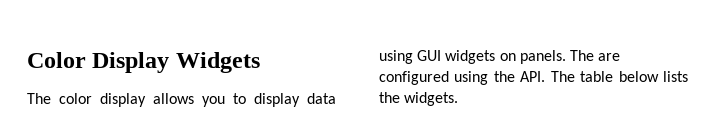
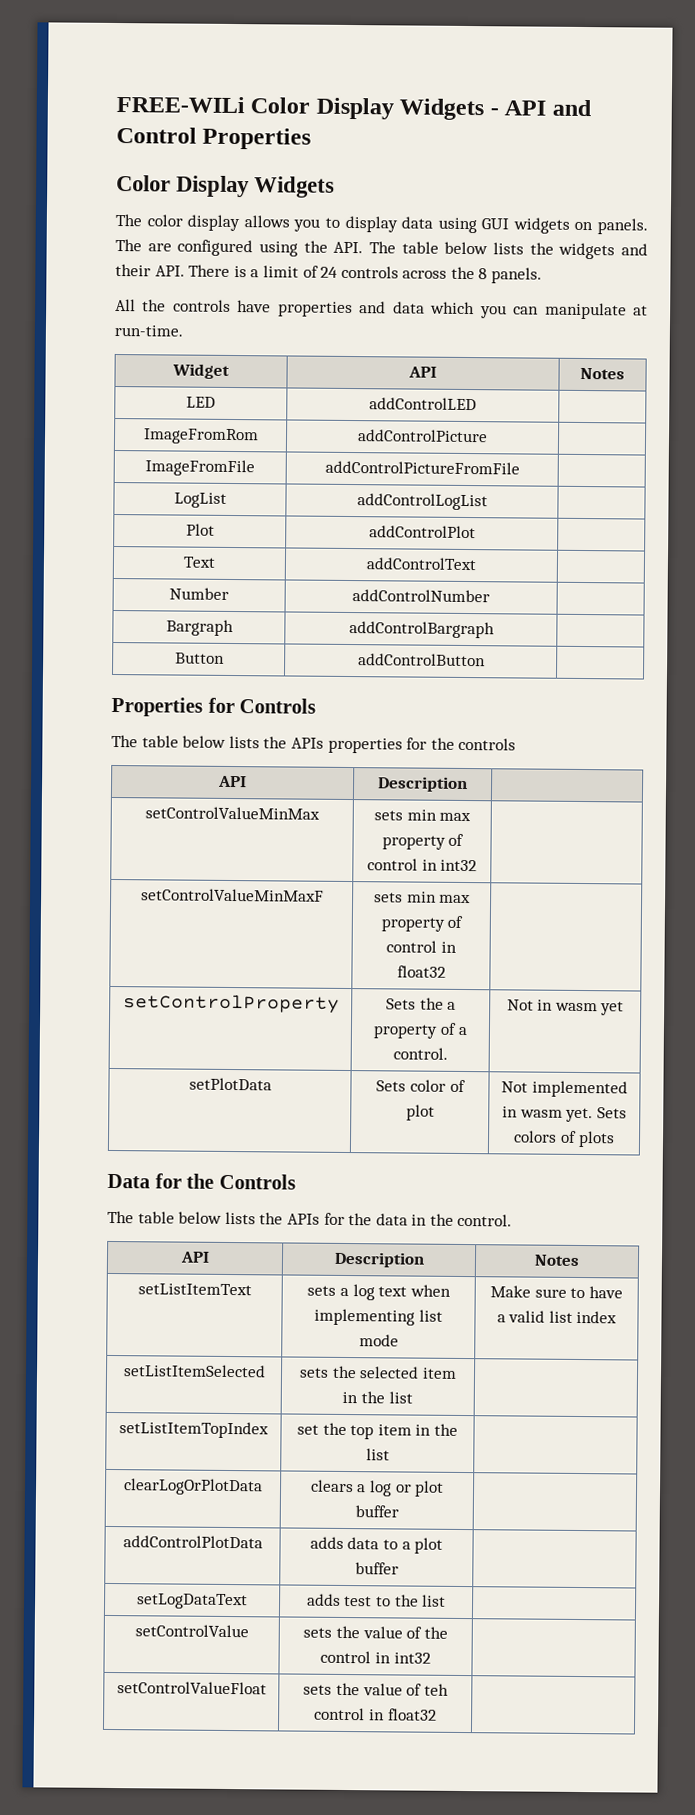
(27, 60) none -> [116,95,592,121] [116,126,312,150] FREE-WILi Color Display Widgets - API and Control Properties //
[404,92,459,106] widgets. -> [558,242,648,260] [115,263,543,284] [115,298,648,320] [114,324,183,337] [172,363,230,379] [408,366,437,378] [580,367,625,380] [186,396,216,408] [369,397,477,411] [142,428,259,445] [357,429,488,443] [145,459,255,477] [324,460,520,475] [173,492,227,508] [356,493,488,511] [185,523,215,536] [368,525,476,539] [183,556,215,568] [366,557,476,571] [169,587,229,600] [352,589,490,603] [165,619,234,637] [348,620,495,639] [174,652,225,664] [357,653,486,667] [111,696,317,717] [111,734,517,754] [218,775,247,788] [377,776,468,793] [145,806,320,820] [373,809,472,822] [381,833,465,850] [366,858,478,872] [140,888,324,902] [373,891,472,904] [380,915,464,932] [386,940,457,953] [396,965,446,978] [122,994,340,1013] [385,997,457,1010] [373,1022,467,1039] [392,1047,448,1060] [506,999,625,1016] [188,1077,272,1091] [376,1079,466,1093] [405,1104,435,1121] [501,1080,628,1098] [502,1106,627,1123] [513,1130,615,1148] [107,1173,296,1190] [107,1210,513,1227] [179,1251,210,1263] [333,1251,425,1268] [534,1254,580,1266] [137,1283,252,1296] [307,1284,451,1301] [314,1308,443,1326] [358,1334,399,1347] [490,1285,623,1299] [496,1310,618,1324] [122,1364,266,1378] [299,1365,457,1379] [342,1391,413,1404] [119,1421,269,1439] [297,1422,458,1440] [365,1448,390,1461] [123,1478,263,1496] [310,1479,445,1497] [354,1505,399,1518] [122,1535,263,1549] [309,1536,444,1554] [354,1562,399,1575] [136,1593,248,1610] [306,1593,447,1607] [134,1624,249,1638] [303,1625,448,1639] [320,1650,431,1664] [116,1681,267,1695] [303,1682,449,1696] [314,1707,437,1721] widgets and their API. There is a limit of 24 controls across the 8 panels. // All the controls have properties and data which you can manipulate at run-time. // Widget | API | Notes // LED | addControlLED | // ImageFromRom | addControlPicture | // ImageFromFile | addControlPictureFromFile | // LogList | addControlLogList | // Plot | addControlPlot | // Text | addControlText | // Number | addControlNumber | // Bargraph | addControlBargraph | // Button | addControlButton | // Properties for Controls // The table below lists the APIs properties for the controls // API | Description | // setControlValueMinMax | sets min max property of control in int32 | // setControlValueMinMaxF | sets min max property of control in float32 | // setControlProperty | Sets the a property of a control. | Not in wasm yet // setPlotData | Sets color of plot | Not implemented in wasm yet. Sets colors of plots // Data for the Controls // The table below lists the APIs for the data in the control. // API | Description | Notes // setListItemText | sets a log text when implementing list mode | Make sure to have a valid list index // setListItemSelected | sets the selected item in the list | // setListItemTopIndex | set the top item in the list | // clearLogOrPlotData | clears a log or plot buffer | // addControlPlotData | adds data to a plot buffer | // setLogDataText | adds test to the list | // setControlValue | sets the value of the control in int32 | // setControlValueFloat | sets the value of teh control in float32 |

